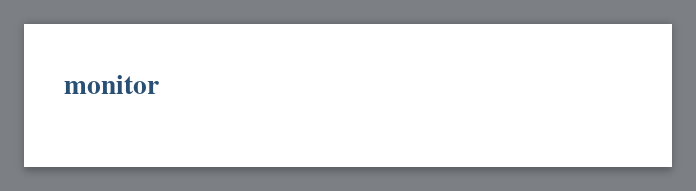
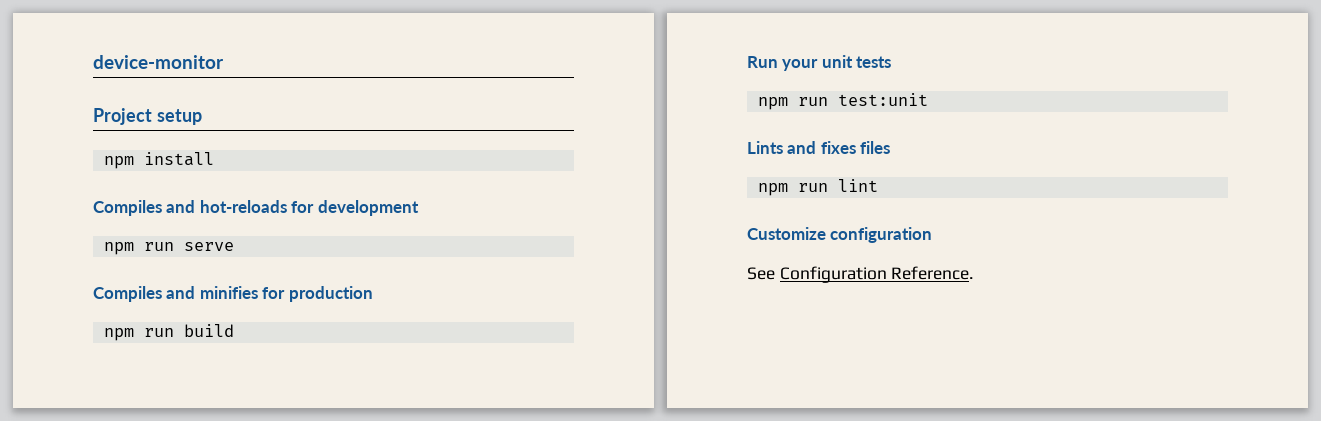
[64,75,159,94] monitor -> [93,55,224,69] [93,108,202,125] [103,152,214,169] [93,200,419,216] [103,242,234,255] [93,286,373,302] [103,324,234,341] [747,55,892,71] [757,93,928,110] [747,141,891,154] [757,179,878,196] [747,227,933,243] [747,266,974,283] device-monitor // Project setup // npm install // Compiles and hot-reloads for development // npm run serve // Compiles and minifies for production // npm run build // Run your unit tests // npm run test:unit // Lints and fixes files // npm run lint // Customize configuration // See Configuration Reference.

